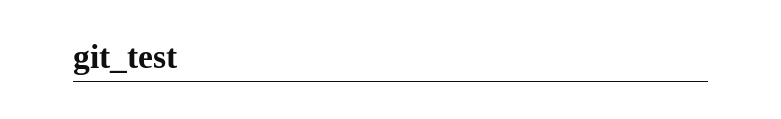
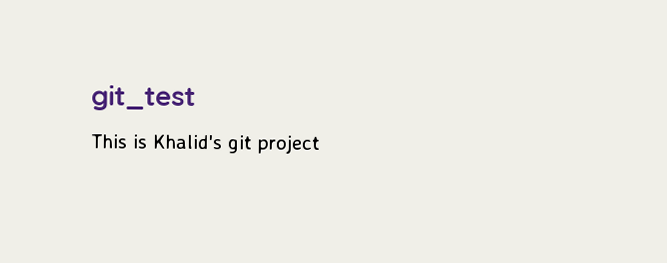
(178, 59) none -> [90,134,320,154] // This is Khalid's git project

